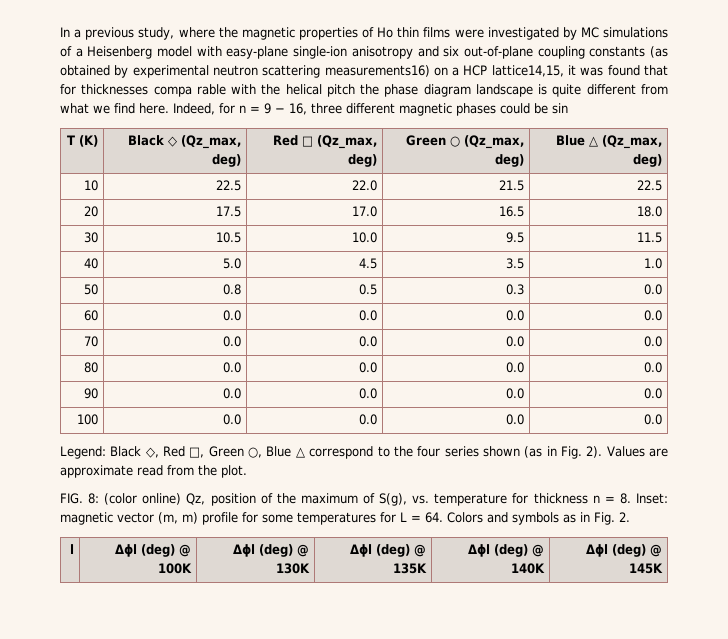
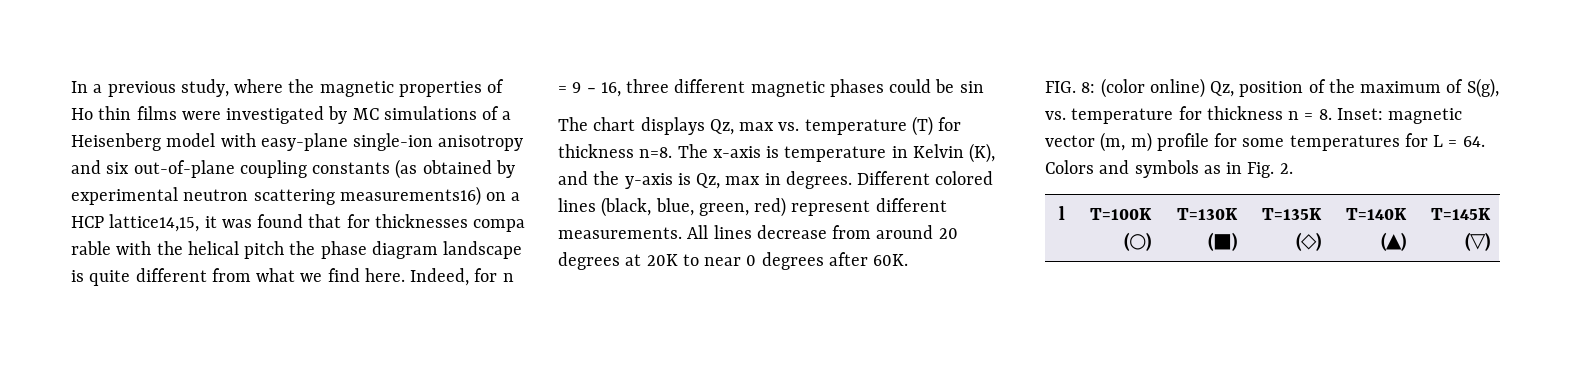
[66,135,98,147] [127,135,241,149] [211,154,241,167] [272,135,377,149] [347,154,377,167] [405,135,524,149] [494,154,524,167] [555,135,662,149] [632,154,662,167] [83,180,98,191] [215,180,241,191] [351,180,377,191] [498,180,524,191] [636,180,662,191] [83,206,98,217] [215,206,241,217] [351,206,377,217] [498,206,524,217] [636,206,662,217] [83,232,98,243] [215,232,241,243] [351,232,377,243] [505,232,524,243] [636,232,662,243] [83,258,98,269] [222,258,241,269] [358,258,377,269] [505,258,524,269] [643,258,662,269] [83,284,98,295] [222,284,241,295] [358,284,377,295] [505,284,524,295] [643,284,662,295] [83,310,98,321] [222,310,241,321] [358,310,377,321] [505,310,524,321] [643,310,662,321] [83,336,98,347] [222,336,241,347] [358,336,377,347] [505,336,524,347] [643,336,662,347] [83,362,98,373] [222,362,241,373] [358,362,377,373] [505,362,524,373] [643,362,662,373] [83,388,98,399] [222,388,241,399] [358,388,377,399] [505,388,524,399] [643,388,662,399] [76,414,98,425] [222,414,241,425] [358,414,377,425] [505,414,524,425] [643,414,662,425] [60,446,669,459] [60,465,247,478] // T (K) | Black ◇ (Qz_max, deg) | Red □ (Qz_max, deg) | Green ○ (Qz_max, deg) | Blue △ (Qz_max, deg) // 10 | 22.5 | 22.0 | 21.5 | 22.5 // 20 | 17.5 | 17.0 | 16.5 | 18.0 // 30 | 10.5 | 10.0 | 9.5 | 11.5 // 40 | 5.0 | 4.5 | 3.5 | 1.0 // 50 | 0.8 | 0.5 | 0.3 | 0.0 // 60 | 0.0 | 0.0 | 0.0 | 0.0 // 70 | 0.0 | 0.0 | 0.0 | 0.0 // 80 | 0.0 | 0.0 | 0.0 | 0.0 // 90 | 0.0 | 0.0 | 0.0 | 0.0 // 100 | 0.0 | 0.0 | 0.0 | 0.0 // Legend: Black ◇, Red □, Green ○, Blue △ correspond to the four series shown (as in Fig. 2). Values are approximate read from the plot. -> [558,116,962,136] [558,143,996,163] [558,171,994,189] [558,197,947,217] [558,225,958,239] [558,252,909,270] // The chart displays Qz, max vs. temperature (T) for thickness n=8. The x-axis is temperature in Kelvin (K), and the y-axis is Qz, max in degrees. Different colored lines (black, blue, green, red) represent different measurements. All lines decrease from around 20 degrees at 20K to near 0 degrees after 60K.
[114,544,191,557] [157,563,192,574] [232,544,309,557] [275,563,310,574] [349,544,426,557] [392,563,427,574] [467,544,544,557] [510,563,545,574] [585,544,662,557] [628,563,663,574] Δϕl (deg) @ 100K | Δϕl (deg) @ 130K | Δϕl (deg) @ 135K | Δϕl (deg) @ 140K | Δϕl (deg) @ 145K -> [1090,208,1153,220] [1124,232,1152,251] [1177,208,1239,220] [1208,232,1238,251] [1262,208,1323,220] [1296,232,1322,251] [1346,208,1408,220] [1381,232,1407,251] [1431,208,1492,220] [1465,232,1491,251] T=100K (○) | T=130K (■) | T=135K (◇) | T=140K (▲) | T=145K (▽)

